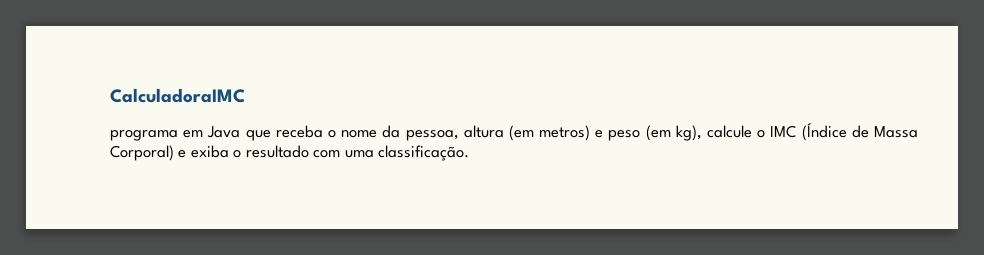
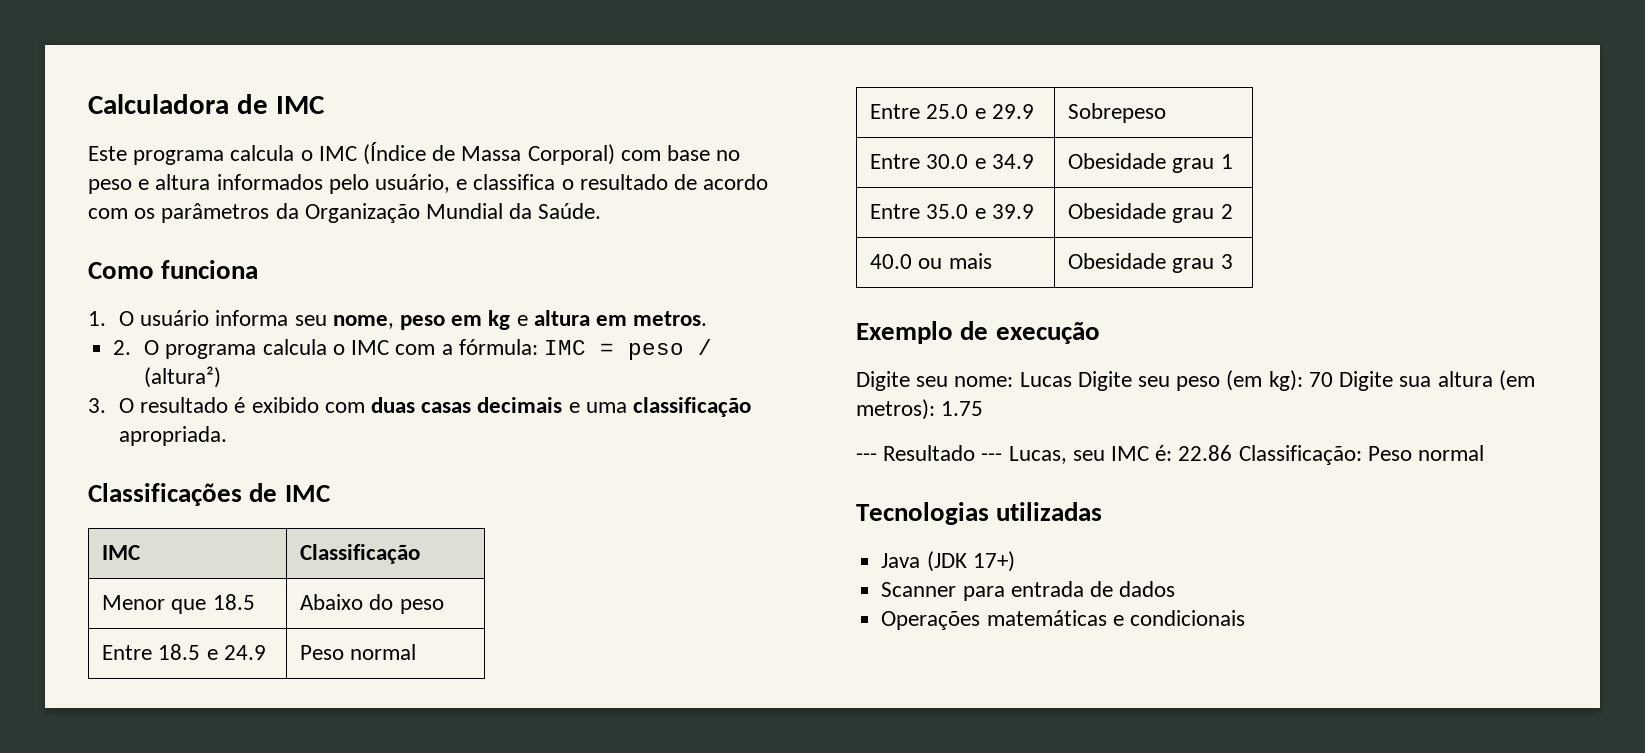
[110,88,245,103] [110,125,753,141] CalculadoraIMC // programa em Java que receba o nome da pessoa, altura (em metros) e peso (em kg), calcule -> [88,94,325,114] [88,145,295,165] Calculadora de IMC // Este programa calcula
[178,145,470,161] e exiba o resultado com uma classificação. -> [620,145,741,161] [88,174,769,194] [88,203,602,223] [88,260,259,279] [88,310,708,330] [113,339,712,360] [144,366,222,388] [88,397,752,417] [118,426,227,446] [88,483,331,506] [102,545,141,560] [300,544,421,564] [102,594,255,614] [300,594,444,614] [102,644,266,660] [300,644,417,660] [870,104,1034,119] [1068,103,1167,123] [870,154,1034,169] [1068,153,1233,173] [870,204,1034,219] [1068,203,1233,223] [870,253,992,269] [1068,253,1233,273] [856,321,1100,344] [856,370,1535,391] [856,399,984,420] [856,445,1485,465] [856,502,1103,525] [881,551,1015,572] [881,581,1176,601] [881,610,1245,630] com base no peso e altura informados pelo usuário, e classifica o resultado de acordo com os parâmetros da Organização Mundial da Saúde. // Como funciona // 1. O usuário informa seu nome, peso em kg e altura em metros. // 2. O programa calcula o IMC com a fórmula: IMC = peso / (altura²) // 3. O resultado é exibido com duas casas decimais e uma classificação apropriada. // Classificações de IMC // IMC | Classificação // Menor que 18.5 | Abaixo do peso // Entre 18.5 e 24.9 | Peso normal // Entre 25.0 e 29.9 | Sobrepeso // Entre 30.0 e 34.9 | Obesidade grau 1 // Entre 35.0 e 39.9 | Obesidade grau 2 // 40.0 ou mais | Obesidade grau 3 // Exemplo de execução // Digite seu nome: Lucas Digite seu peso (em kg): 70 Digite sua altura (em metros): 1.75 // --- Resultado --- Lucas, seu IMC é: 22.86 Classificação: Peso normal // Tecnologias utilizadas // Java (JDK 17+) // Scanner para entrada de dados // Operações matemáticas e condicionais

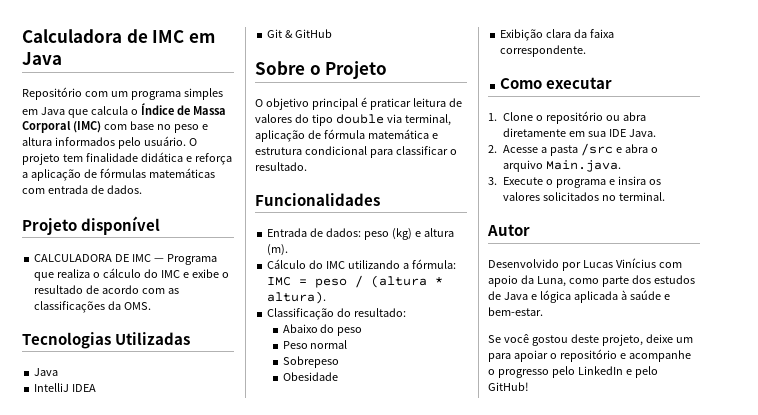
[88,142,615,165] // Este programa calcula o IMC (Índice de Massa Corporal) -> [188,33,215,43] [22,52,62,65] [22,87,223,100] [22,103,226,118] [22,121,101,133] em Java // Repositório com um programa simples em Java que calcula o Índice de Massa Corporal (IMC)
[375,174,556,193] usuário, e classifica -> [143,136,197,146] [22,152,232,165] [22,168,215,181] [22,185,142,194] [22,216,161,235] [34,254,217,265] [34,268,219,281] usuário. O projeto tem finalidade didática e reforça a aplicação de fórmulas matemáticas com entrada de dados. // Projeto disponível // CALCULADORA DE IMC — Programa que realiza o cálculo do IMC e exibe
[134,203,602,223] [88,260,259,279] [88,310,708,330] [113,339,436,359] os parâmetros da Organização Mundial da Saúde. // Como funciona // 1. O usuário informa seu nome, peso em kg e altura em metros. // 2. O programa calcula o IMC com -> [167,288,179,294] [34,301,152,313] [22,332,191,349] [34,368,59,376] [34,383,97,392] [267,29,333,38] [255,61,388,79] [255,97,462,110] [255,114,451,126] [255,129,438,142] [255,146,457,158] [255,162,307,171] [255,193,380,206] [267,228,454,240] [267,244,289,256] [267,259,401,269] as classificações da OMS. // Tecnologias Utilizadas // Java // IntelliJ IDEA // Git & GitHub // Sobre o Projeto // O objetivo principal é praticar leitura de valores do tipo double via terminal, aplicação de fórmula matemática e estrutura condicional para classificar o resultado. // Funcionalidades // Entrada de dados: peso (kg) e altura (m). // Cálculo do IMC utilizando
[144,366,222,388] [88,397,752,417] [118,426,227,446] [88,483,331,506] [102,545,141,560] [300,544,421,564] [102,594,255,614] [300,594,444,614] [102,644,266,660] [300,644,417,660] [870,104,1034,119] [1068,103,1167,123] [870,154,1034,169] [1068,153,1233,173] [870,204,1034,219] [1068,203,1233,223] [870,253,992,269] [1068,253,1233,273] [856,321,1100,344] [856,370,1535,391] [856,399,984,420] [856,445,1485,465] [856,502,1103,525] [881,551,1015,572] [881,581,1176,601] [881,610,1245,630] (altura²) // 3. O resultado é exibido com duas casas decimais e uma classificação apropriada. // Classificações de IMC // IMC | Classificação // Menor que 18.5 | Abaixo do peso // Entre 18.5 e 24.9 | Peso normal // Entre 25.0 e 29.9 | Sobrepeso // Entre 30.0 e 34.9 | Obesidade grau 1 // Entre 35.0 e 39.9 | Obesidade grau 2 // 40.0 ou mais | Obesidade grau 3 // Exemplo de execução // Digite seu nome: Lucas Digite seu peso (em kg): 70 Digite sua altura (em metros): 1.75 // --- Resultado --- Lucas, seu IMC é: 22.86 Classificação: Peso normal // Tecnologias utilizadas // Java (JDK 17+) // Scanner para entrada de dados // Operações matemáticas e condicionais -> [371,275,444,288] [267,291,327,304] [267,308,407,320] [282,324,363,336] [282,340,348,349] [282,356,339,368] [282,372,338,381] [500,29,615,41] [500,45,587,57] [500,77,613,89] [488,111,647,124] [503,128,657,137] [488,143,659,156] [503,160,622,172] [488,176,662,188] [503,192,666,201] [487,224,530,236] [488,258,682,271] [488,275,695,287] [488,290,670,303] [488,307,543,316] [488,334,693,346] [488,349,691,362] [488,366,658,378] [488,382,529,391] (altura * altura). // Classificação do resultado: // Abaixo do peso // Peso normal // Sobrepeso // Obesidade // Exibição clara da faixa correspondente. // Como executar // 1. Clone o repositório ou abra diretamente em sua IDE Java. // 2. Acesse a pasta /src e abra o arquivo Main.java. // 3. Execute o programa e insira os valores solicitados no terminal. // Autor // Desenvolvido por Lucas Vinícius com apoio da Luna, como parte dos estudos de Java e lógica aplicada à saúde e bem-estar. // Se você gostou deste projeto, deixe um para apoiar o repositório e acompanhe o progresso pelo LinkedIn e pelo GitHub!

